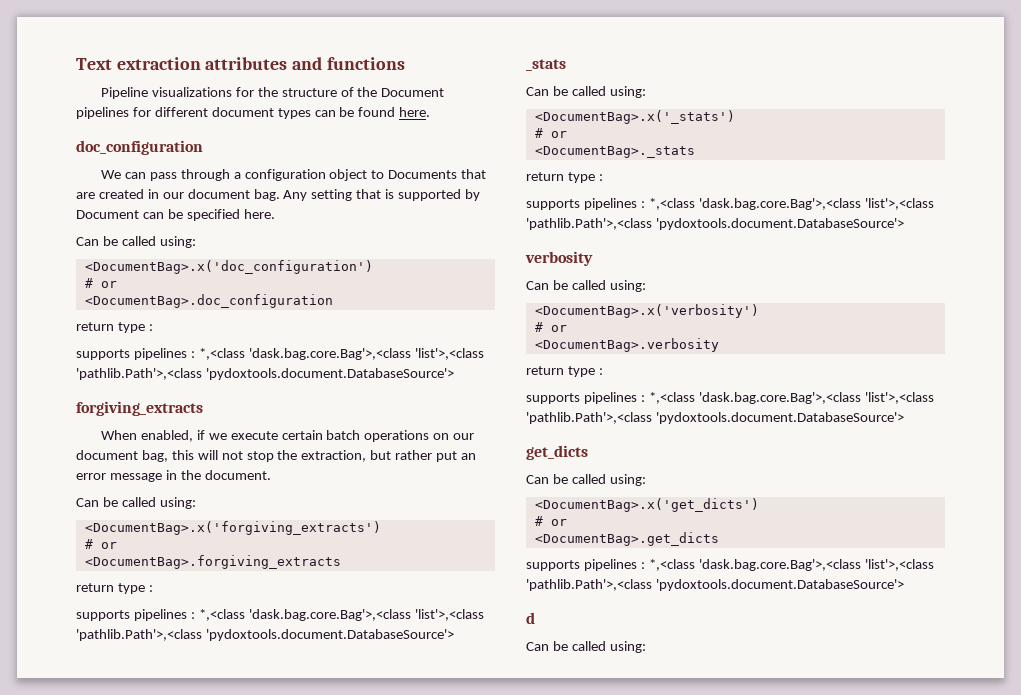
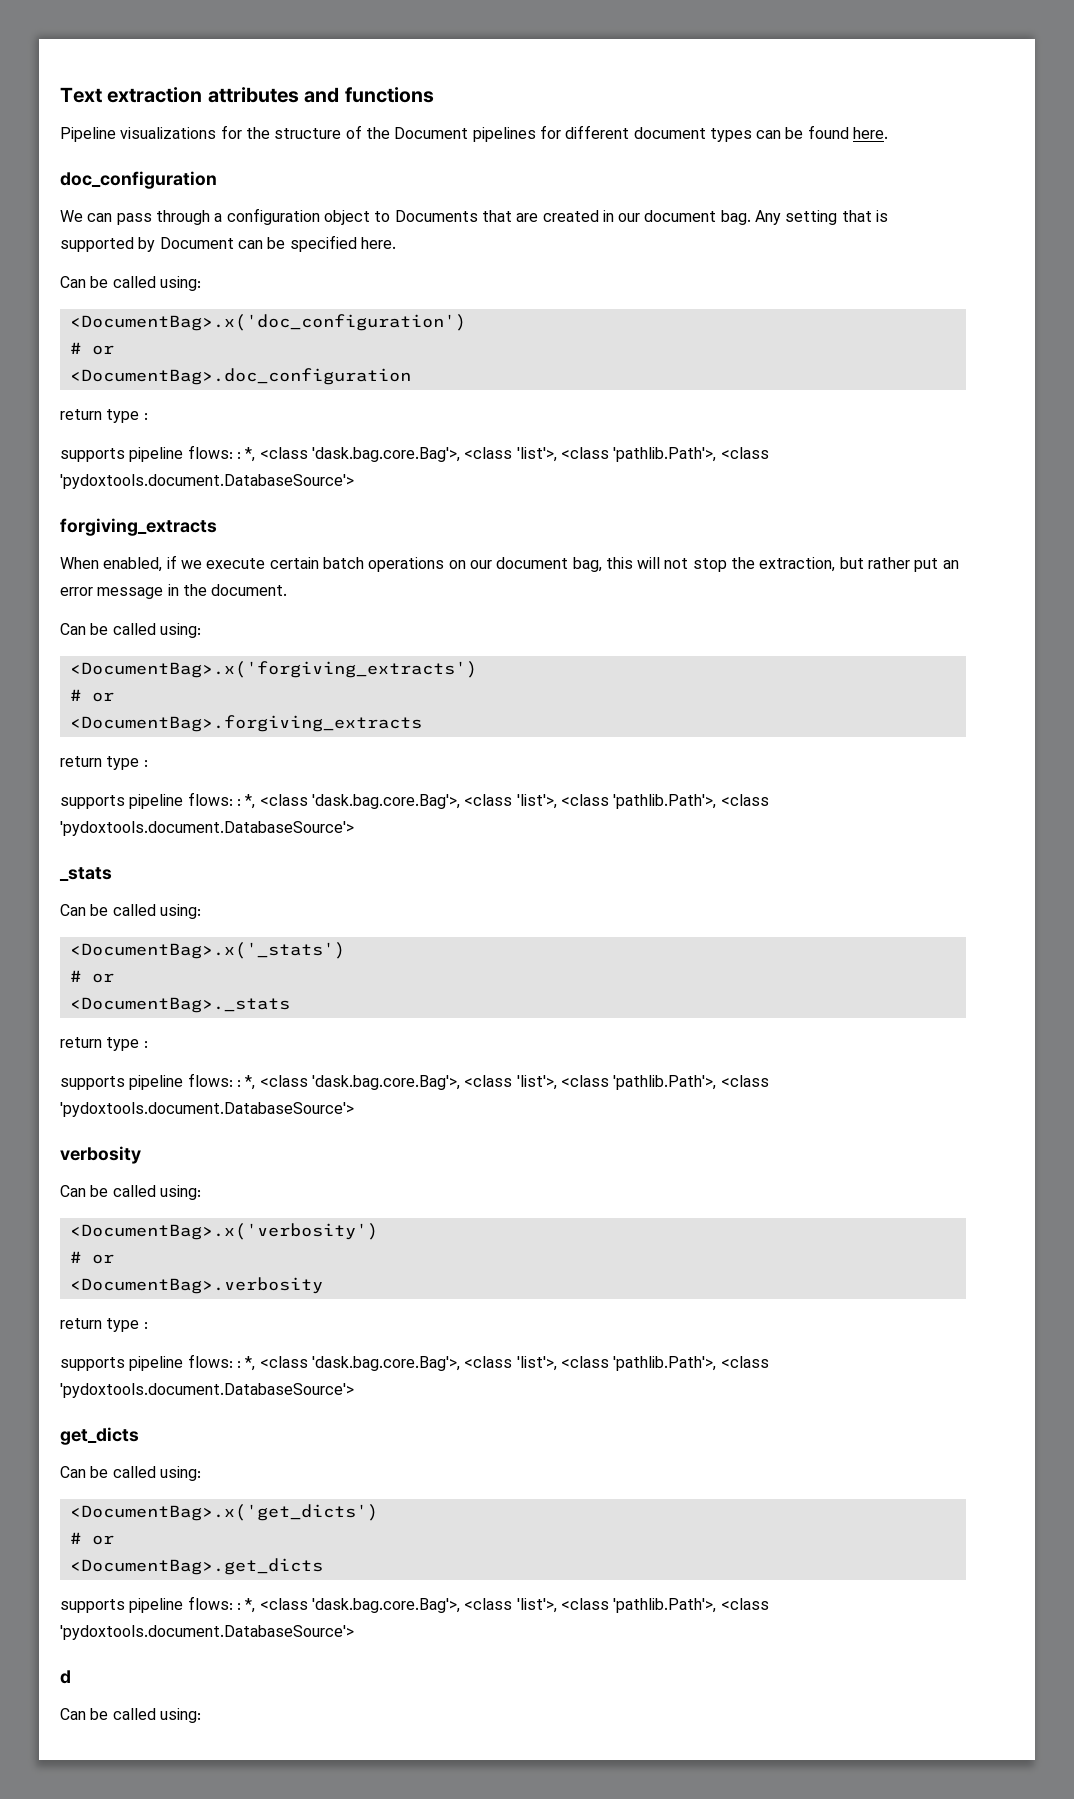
[133,348,484,360] [76,368,202,380] pipelines : *,<class 'dask.bag.core.Bag'>,<class 'list'>,<class 'pathlib.Path'>,<class -> [129,445,769,462] pipeline flows: : *, <class 'dask.bag.core.Bag'>, <class 'list'>, <class 'pathlib.Path'>, <class
[133,609,484,621] [76,629,202,641] pipelines : *,<class 'dask.bag.core.Bag'>,<class 'list'>,<class 'pathlib.Path'>,<class -> [129,792,769,809] pipeline flows: : *, <class 'dask.bag.core.Bag'>, <class 'list'>, <class 'pathlib.Path'>, <class
[583,198,934,210] [526,218,652,230] pipelines : *,<class 'dask.bag.core.Bag'>,<class 'list'>,<class 'pathlib.Path'>,<class -> [129,1073,769,1090] pipeline flows: : *, <class 'dask.bag.core.Bag'>, <class 'list'>, <class 'pathlib.Path'>, <class
[583,392,934,404] [526,412,652,424] pipelines : *,<class 'dask.bag.core.Bag'>,<class 'list'>,<class 'pathlib.Path'>,<class -> [129,1354,769,1371] pipeline flows: : *, <class 'dask.bag.core.Bag'>, <class 'list'>, <class 'pathlib.Path'>, <class
[583,559,934,571] [526,579,652,591] pipelines : *,<class 'dask.bag.core.Bag'>,<class 'list'>,<class 'pathlib.Path'>,<class -> [129,1596,769,1613] pipeline flows: : *, <class 'dask.bag.core.Bag'>, <class 'list'>, <class 'pathlib.Path'>, <class

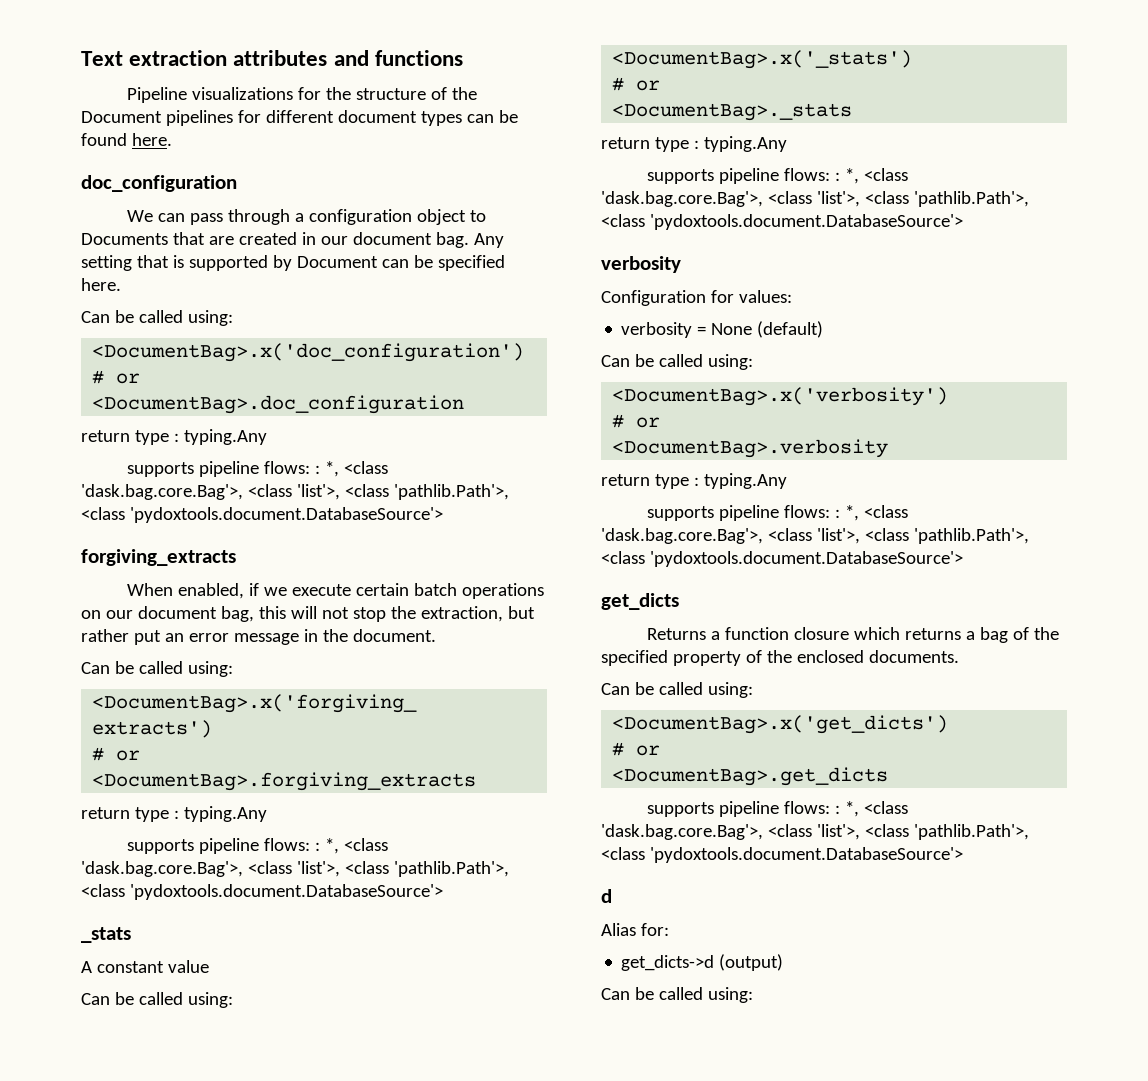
(148, 416) none -> [183,429,267,445] typing.Any
(148, 763) none -> [183,806,267,822] typing.Any
(112, 874) none -> [81,960,209,973] // A constant value
(148, 1044) none -> [703,136,787,152] typing.Any
(141, 1155) none -> [601,290,792,306] [621,321,824,338] // Configuration for values: // verbosity = None (default)
(148, 1325) none -> [703,473,787,489] typing.Any
(139, 1436) none -> [646,627,1059,643] [601,650,959,666] // Returns a function closure which returns a bag of the specified property of the enclosed documents.
(71, 1677) none -> [601,923,669,936] [621,954,784,971] // Alias for: // get_dicts->d (output)

